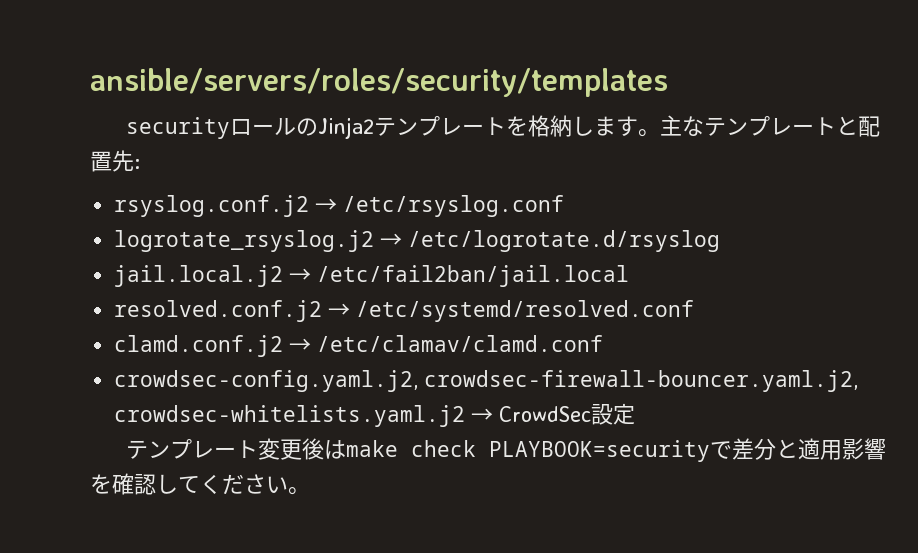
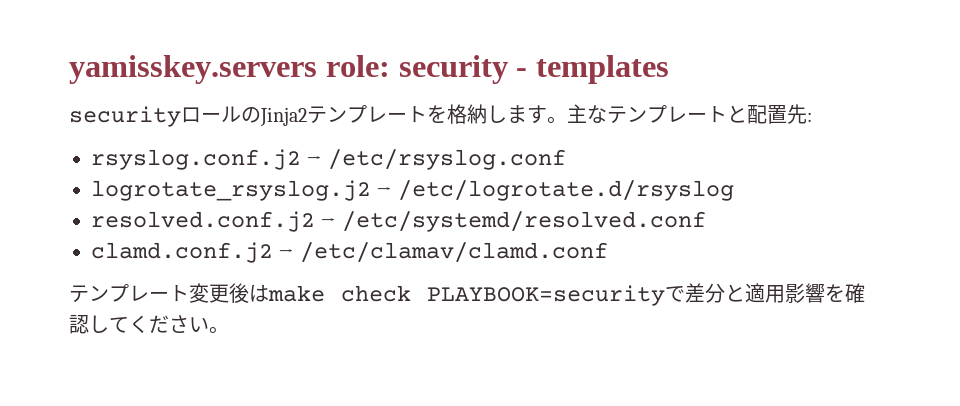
[90,68,668,97] ansible/servers/roles/security/templates -> [69,55,670,84] yamisskey.servers role: security - templates
[114,265,630,287] // jail.local.j2 → /etc/fail2ban/jail.local -> (734, 190) none
[114,370,859,392] [114,403,636,427] // crowdsec-config.yaml.j2, crowdsec-firewall-bouncer.yaml.j2, crowdsec-whitelists.yaml.j2 → CrowdSec設定 -> (608, 252) none

